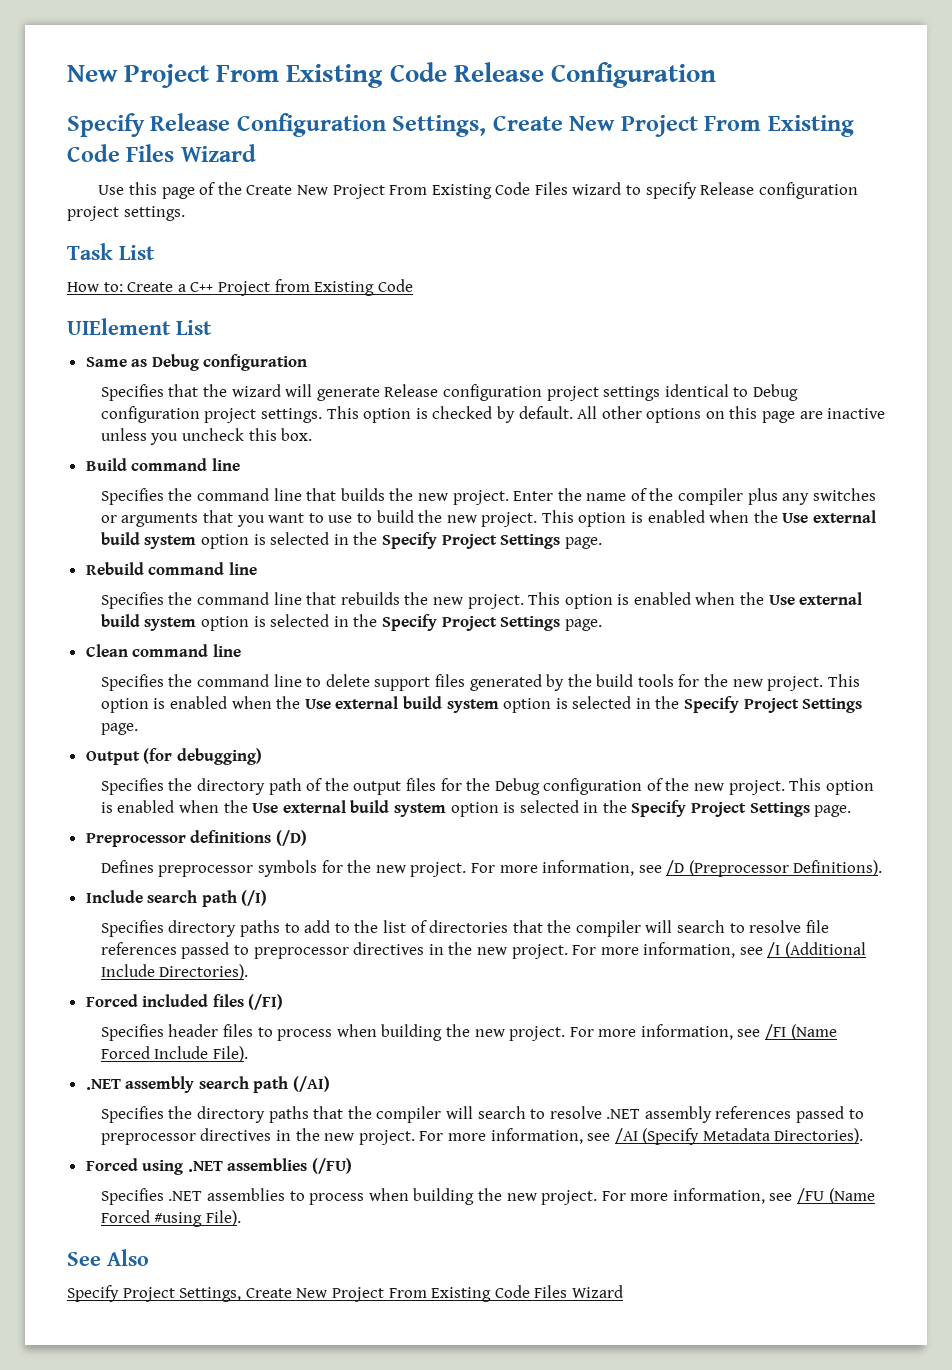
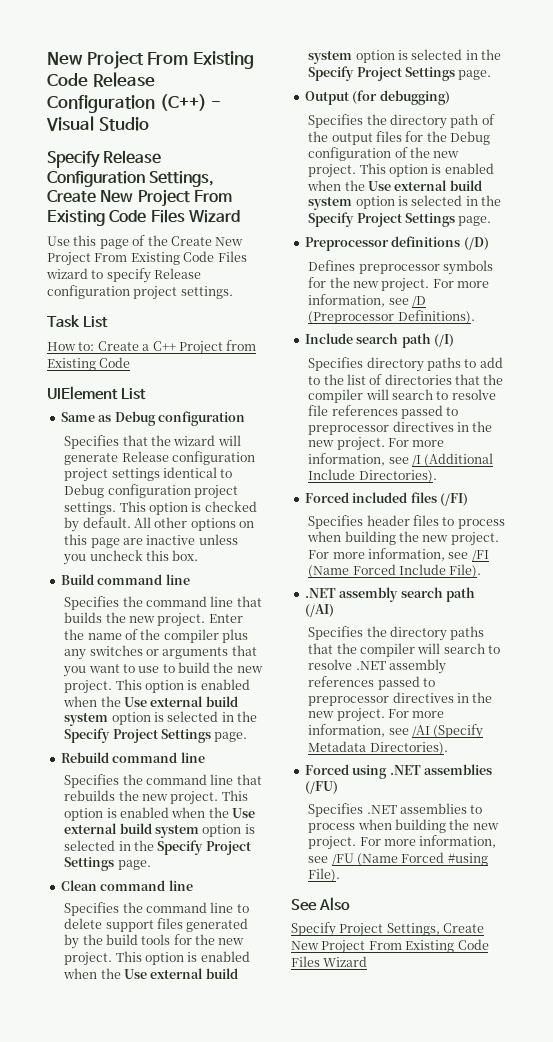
(716, 75) none -> [159,94,222,111] [46,116,149,131] (C++) - Visual Studio

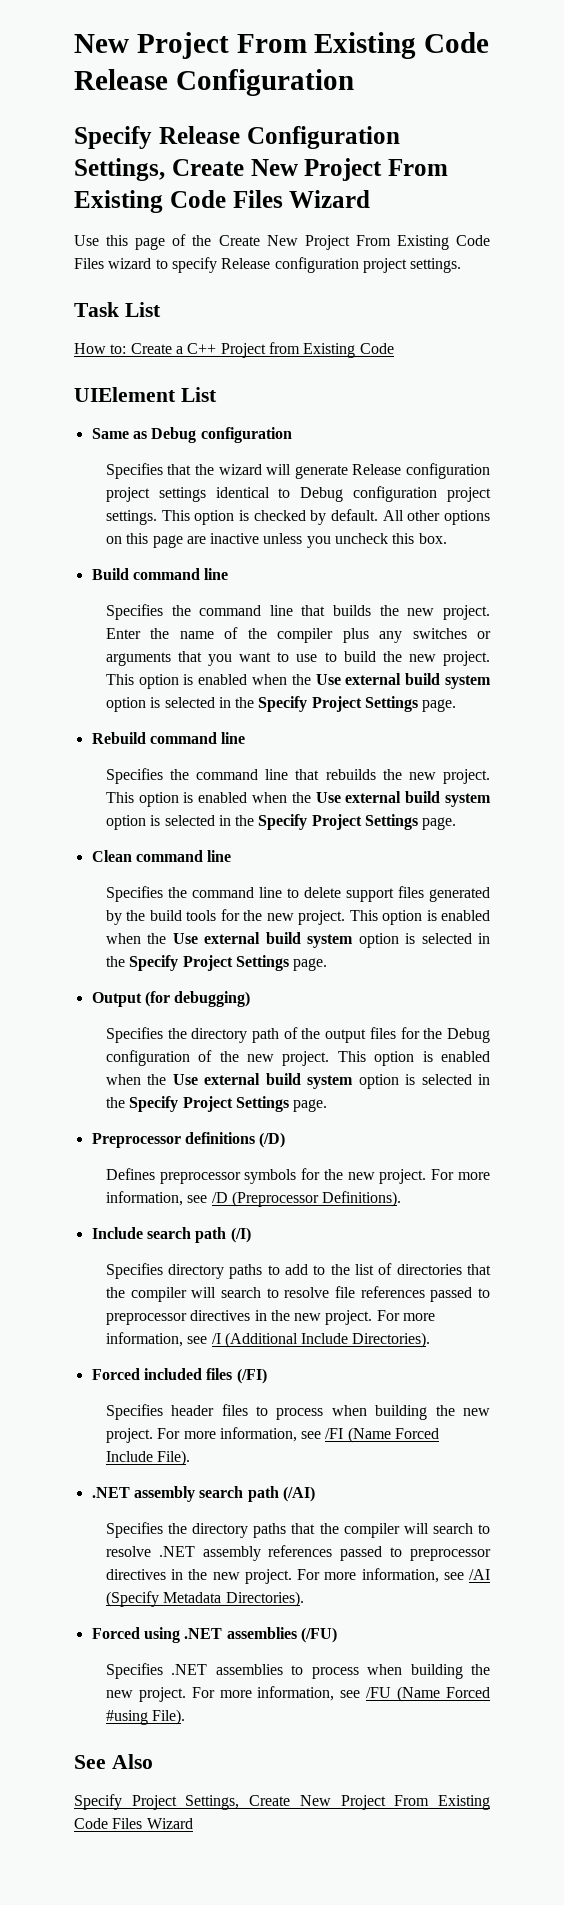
[159,94,222,111] [46,116,149,131] (C++) - Visual Studio -> (354, 82) none

